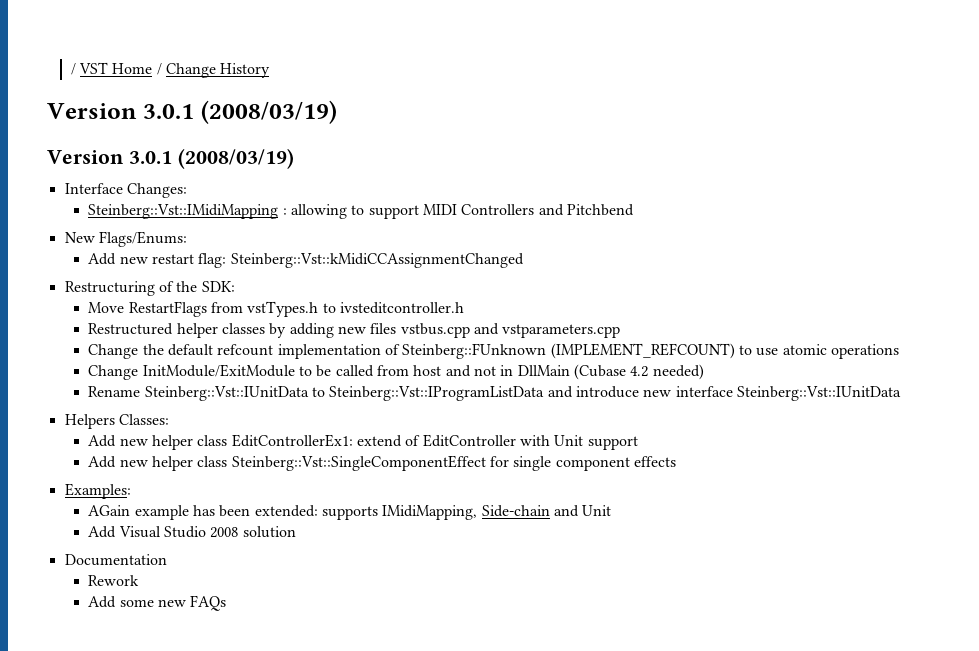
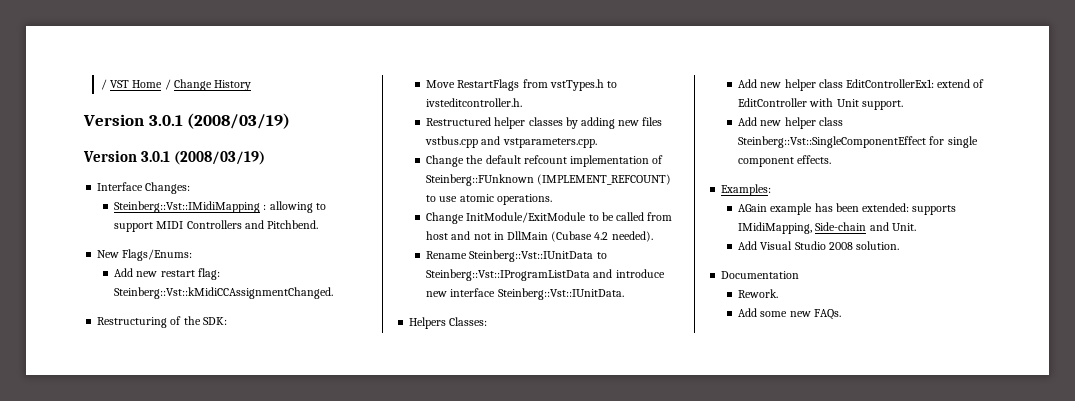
[566,204,634,216] Pitchbend -> [266,220,318,229] Pitchbend.
[230,253,524,268] Steinberg::Vst::kMidiCCAssignmentChanged -> [114,287,334,299] Steinberg::Vst::kMidiCCAssignmentChanged.
[339,302,464,314] ivsteditcontroller.h -> [426,98,523,107] ivsteditcontroller.h.
[502,324,621,338] vstparameters.cpp -> [502,138,597,148] vstparameters.cpp.
[830,344,899,359] operations -> [496,194,552,205] operations.
[652,364,704,380] needed) -> [611,231,653,242] needed).
[736,386,901,401] Steinberg::Vst::IUnitData -> [497,288,624,300] Steinberg::Vst::IUnitData.
[587,436,638,450] support -> [861,100,903,110] support.
[633,456,676,467] effects -> [797,155,832,164] effects.
[582,505,612,516] Unit -> [891,223,916,231] Unit.
[242,526,296,538] solution -> [855,241,899,250] solution.
[88,575,140,586] Rework -> [738,289,779,298] Rework.
[190,595,227,611] FAQs -> [813,309,841,320] FAQs.

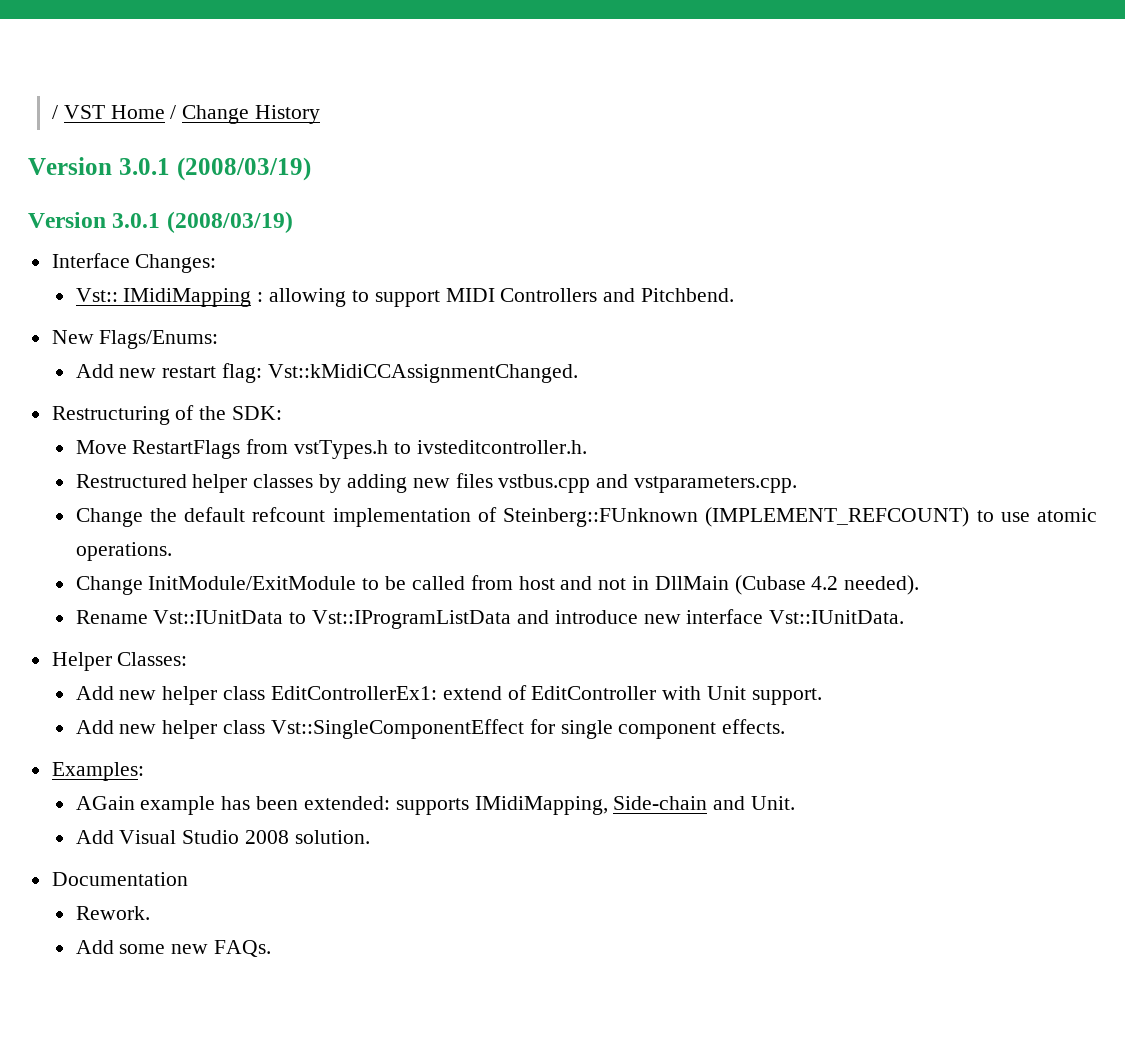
[114,201,261,213] Steinberg::Vst::IMidiMapping -> [75,288,252,307] Vst:: IMidiMapping
[114,287,334,299] Steinberg::Vst::kMidiCCAssignmentChanged. -> [267,364,578,383] Vst::kMidiCCAssignmentChanged.
[469,250,607,262] [426,269,591,281] Steinberg::Vst::IUnitData to Steinberg::Vst::IProgramListData -> [153,610,512,629] Vst::IUnitData to Vst::IProgramListData
[497,288,624,300] [409,317,447,329] Steinberg::Vst::IUnitData. // Helpers -> [769,610,905,624] [51,652,112,671] Vst::IUnitData. // Helper
[738,136,927,148] Steinberg::Vst::SingleComponentEffect -> [270,719,524,739] Vst::SingleComponentEffect

